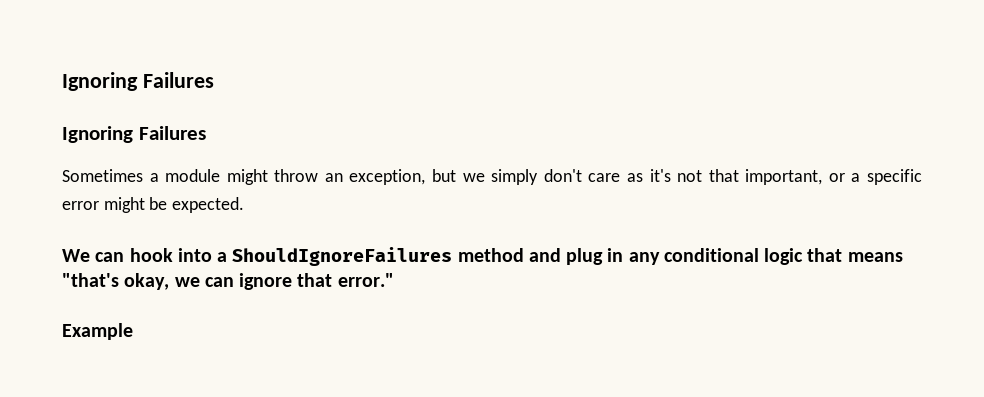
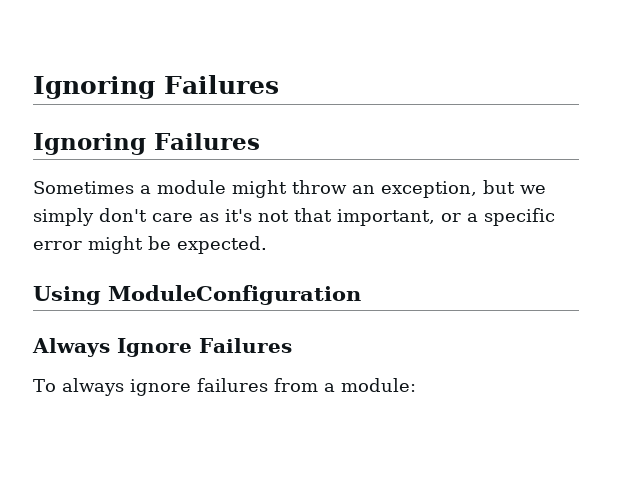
[62,247,903,266] [62,273,394,290] [62,323,133,340] We can hook into a ShouldIgnoreFailures method and plug in any conditional logic that means "that's okay, we can ignore that error." // Example -> [33,285,361,305] [32,338,292,357] [33,378,416,396] Using ModuleConfiguration // Always Ignore Failures // To always ignore failures from a module:

